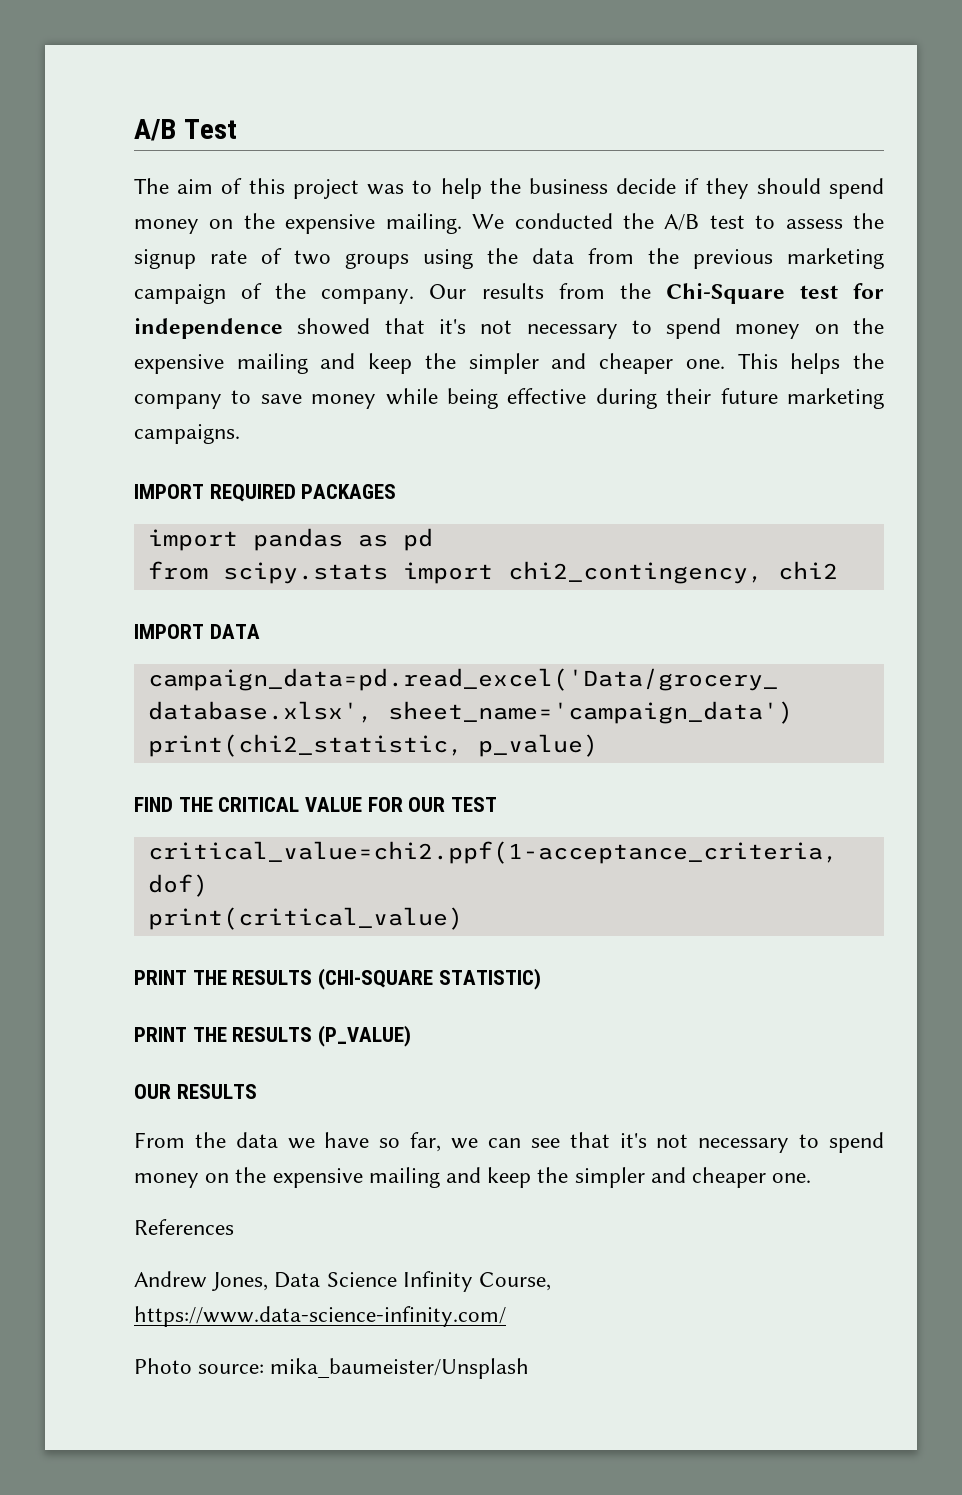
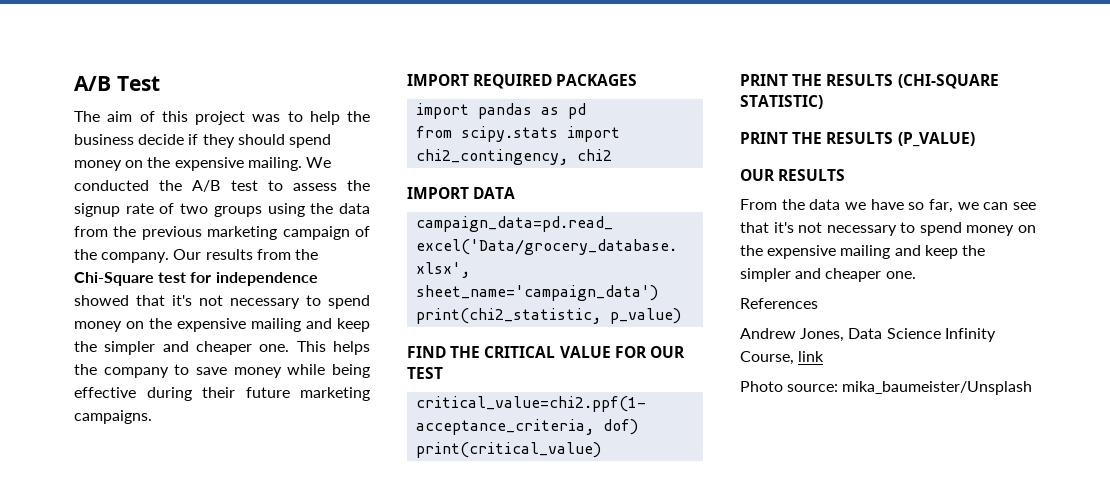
[134,1306,506,1327] https://www.data-science-infinity.com/ -> [798,351,825,362] link

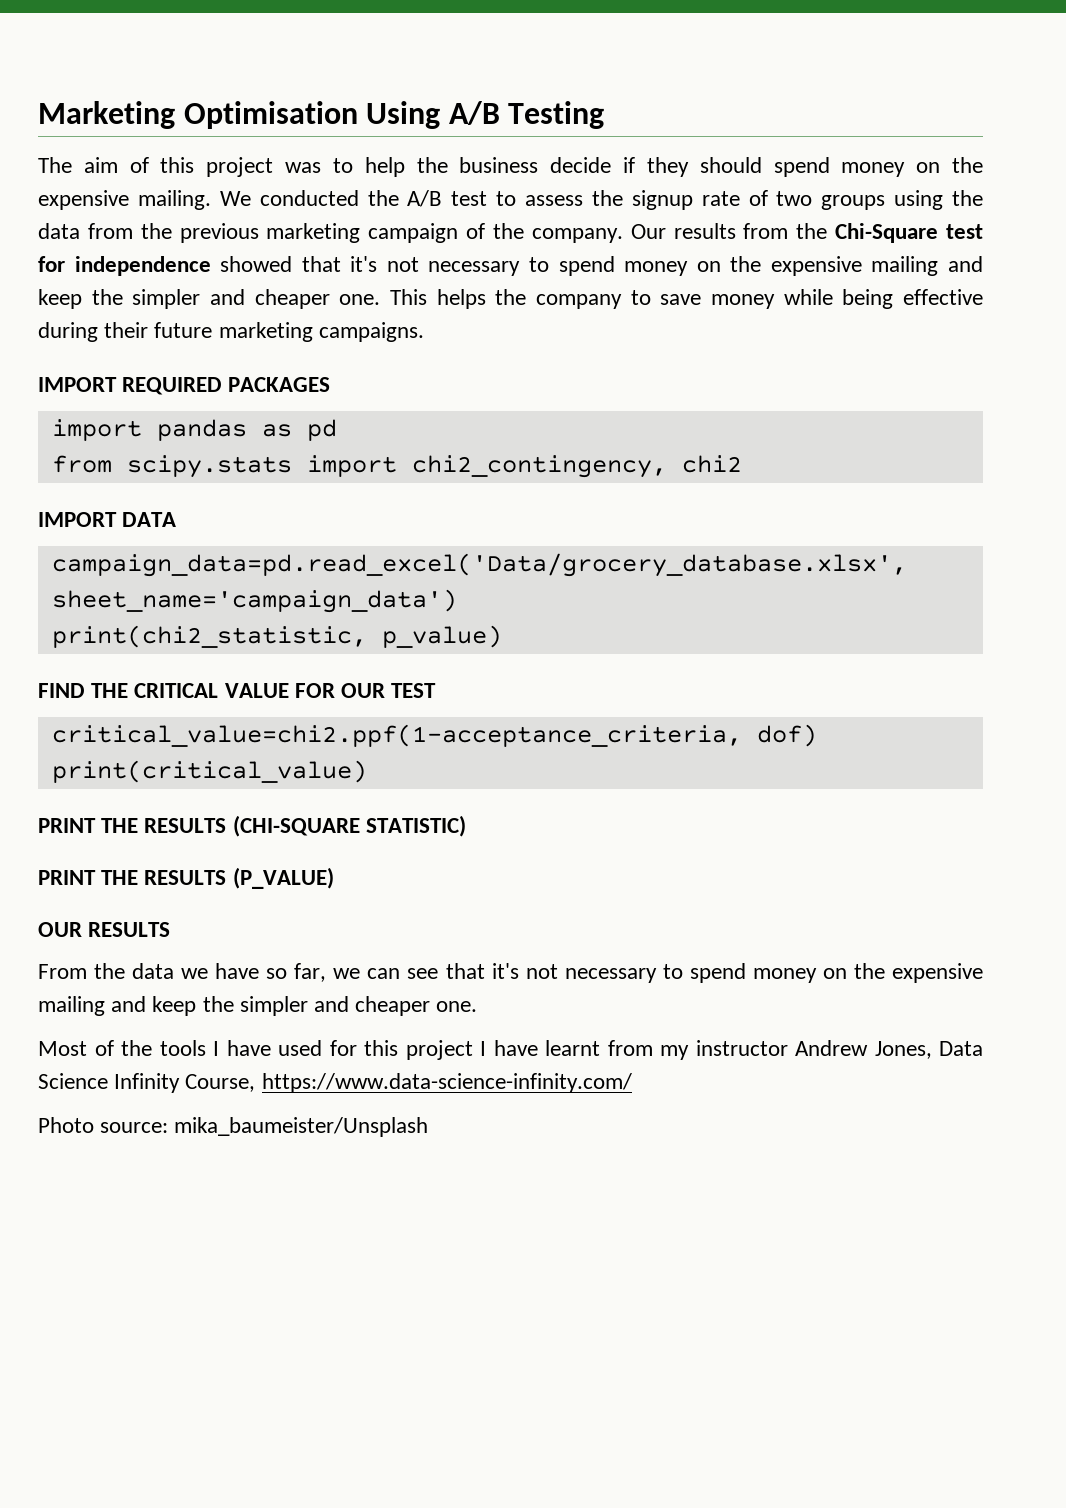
[74,76,160,91] A/B Test -> [38,101,605,129] Marketing Optimisation Using A/B Testing
[740,298,818,309] References // -> [38,1040,788,1060] Most of the tools I have used for this project I have learnt from my instructor
[798,351,825,362] link -> [261,1073,632,1093] https://www.data-science-infinity.com/

